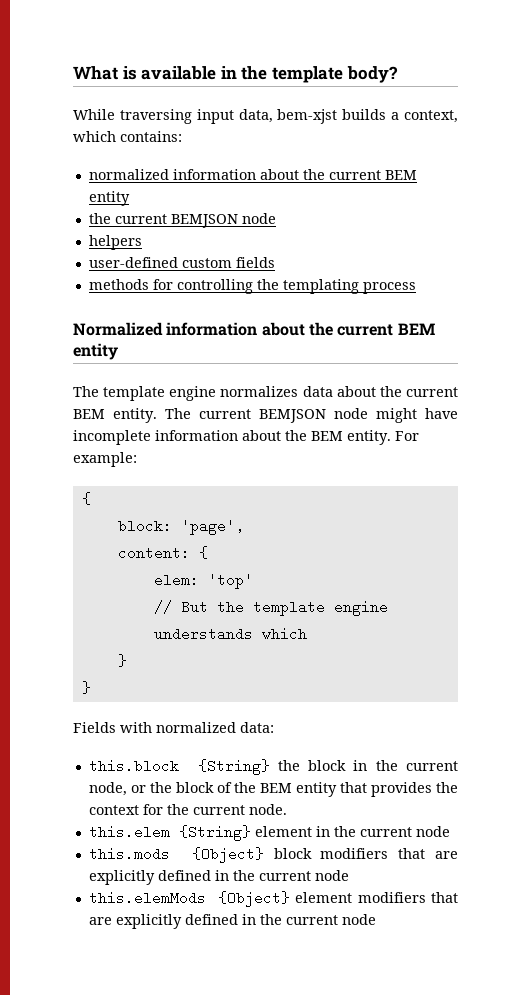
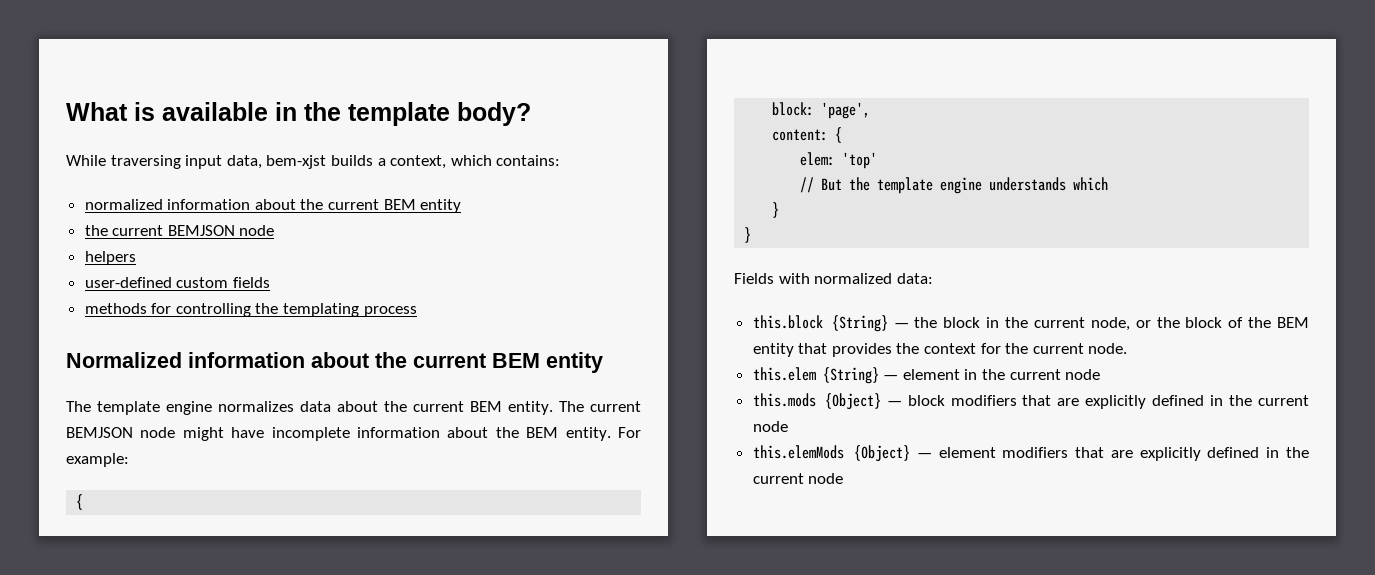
(270, 767) none -> [893,323,909,328] —
(251, 833) none -> [883,375,899,380] —
(264, 855) none -> [886,401,902,406] —
(290, 899) none -> [916,453,932,458] —

